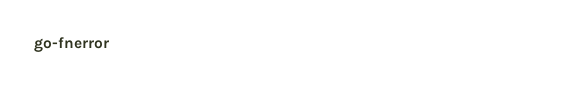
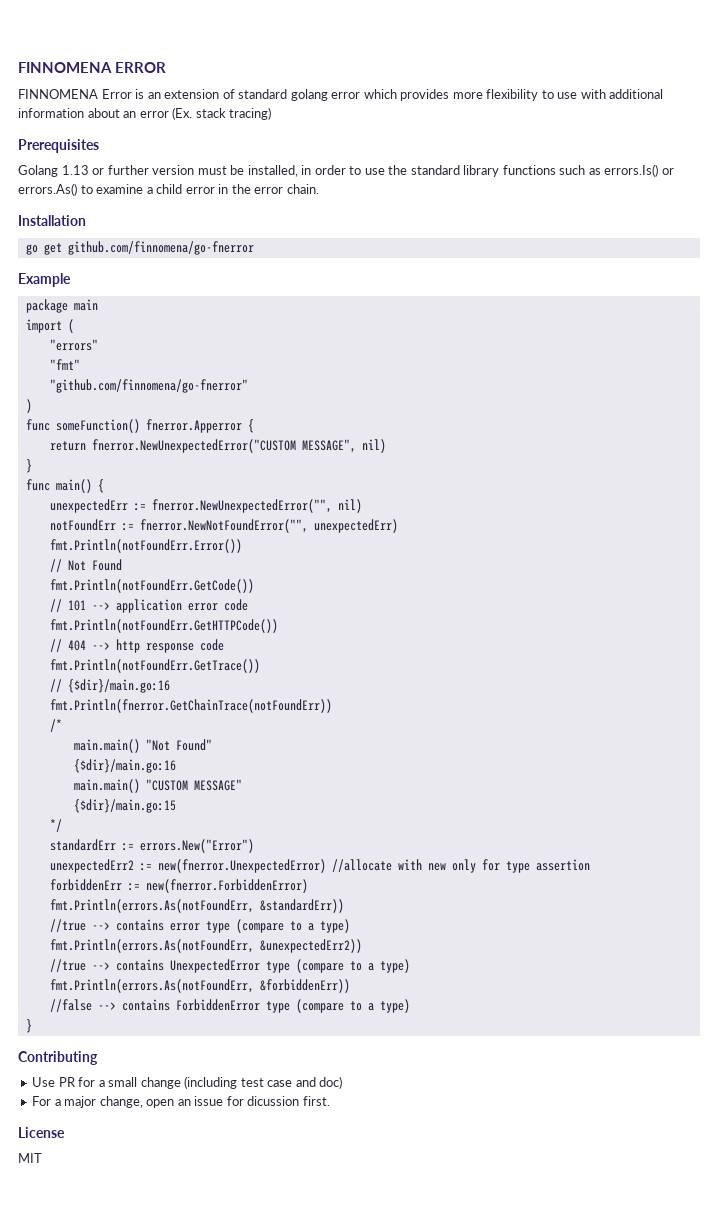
[34,37,109,52] go-fnerror -> [18,62,167,73] [18,89,664,101] [18,107,272,120] [18,139,99,153] [18,164,674,177] [18,183,319,196] [18,215,86,226] [25,241,254,255] [18,273,71,287] [25,299,98,313] [25,319,74,333] [49,339,98,351] [49,359,80,370] [49,379,248,393] [25,399,32,413] [25,419,254,433] [49,439,386,453] [25,459,32,473] [25,479,104,493] [49,499,362,513] [49,519,398,533] [49,539,242,553] [49,559,122,572] [49,579,254,593] [49,599,248,613] [49,619,278,633] [49,639,224,653] [49,659,260,673] [49,679,170,693] [49,699,332,713] [49,719,62,732] [73,739,212,753] [73,759,176,773] [73,779,242,793] [73,799,176,813] [49,819,62,832] [49,839,254,853] [49,859,590,873] [49,879,308,893] [49,899,344,913] [49,919,350,933] [49,939,362,953] [49,959,410,973] [49,979,350,993] [49,999,410,1013] [25,1019,32,1033] [18,1051,98,1065] [32,1076,343,1089] [32,1096,330,1108] [18,1127,65,1138] [18,1153,42,1163] FINNOMENA ERROR // FINNOMENA Error is an extension of standard golang error which provides more flexibility to use with additional information about an error (Ex. stack tracing) // Prerequisites // Golang 1.13 or further version must be installed, in order to use the standard library functions such as errors.Is() or errors.As() to examine a child error in the error chain. // Installation // go get github.com/finnomena/go-fnerror // Example // package main // import ( // "errors" // "fmt" // "github.com/finnomena/go-fnerror" // ) // func someFunction() fnerror.Apperror { // return fnerror.NewUnexpectedError("CUSTOM MESSAGE", nil) // } // func main() { // unexpectedErr := fnerror.NewUnexpectedError("", nil) // notFoundErr := fnerror.NewNotFoundError("", unexpectedErr) // fmt.Println(notFoundErr.Error()) // // Not Found // fmt.Println(notFoundErr.GetCode()) // // 101 --> application error code // fmt.Println(notFoundErr.GetHTTPCode()) // // 404 --> http response code // fmt.Println(notFoundErr.GetTrace()) // // {$dir}/main.go:16 // fmt.Println(fnerror.GetChainTrace(notFoundErr)) // /* // main.main() "Not Found" // {$dir}/main.go:16 // main.main() "CUSTOM MESSAGE" // {$dir}/main.go:15 // */ // standardErr := errors.New("Error") // unexpectedErr2 := new(fnerror.UnexpectedError) //allocate with new only for type assertion // forbiddenErr := new(fnerror.ForbiddenError) // fmt.Println(errors.As(notFoundErr, &standardErr)) // //true --> contains error type (compare to a type) // fmt.Println(errors.As(notFoundErr, &unexpectedErr2)) // //true --> contains UnexpectedError type (compare to a type) // fmt.Println(errors.As(notFoundErr, &forbiddenErr)) // //false --> contains ForbiddenError type (compare to a type) // } // Contributing // Use PR for a small change (including test case and doc) // For a major change, open an issue for dicussion first. // License // MIT

